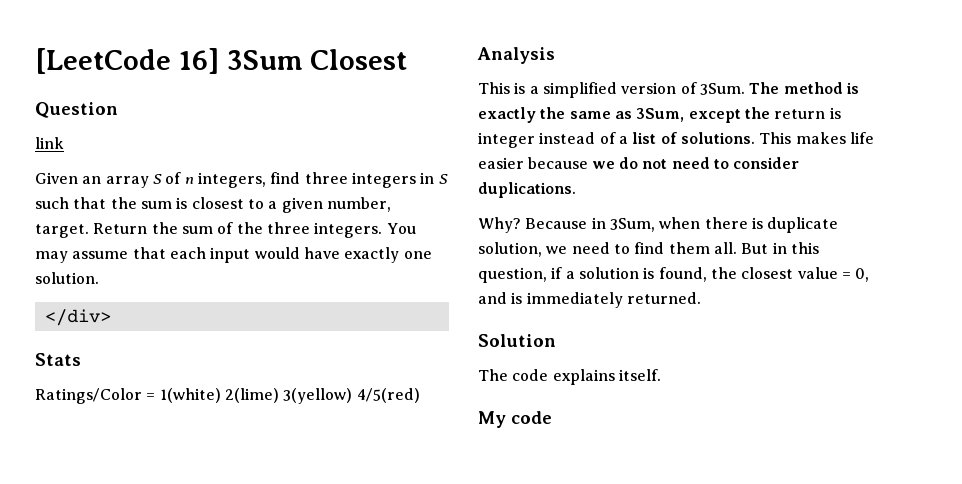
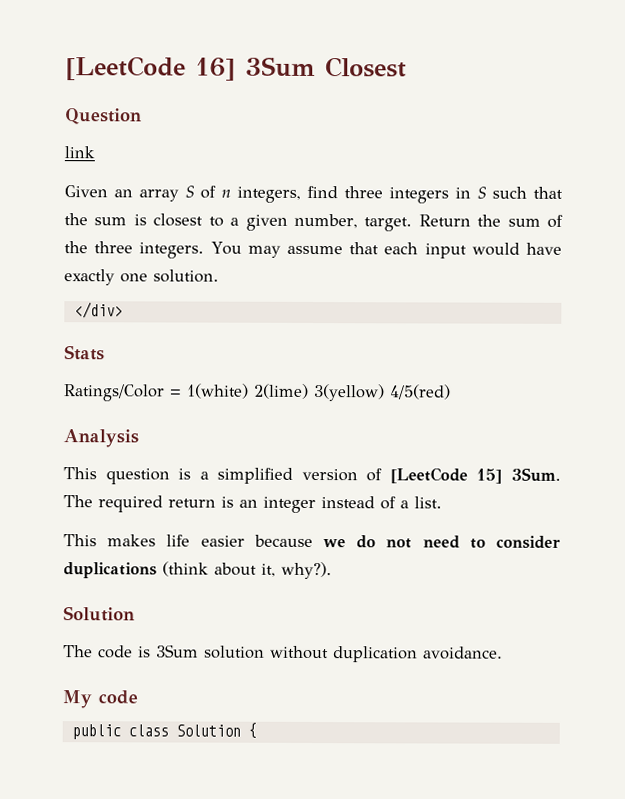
(510, 88) none -> [105,468,170,485] question
[699,82,859,95] [478,107,770,123] 3Sum. The method is exactly the same as 3Sum, except the -> [389,467,561,484] [63,495,163,513] [LeetCode 15] 3Sum. The required
(841, 113) none -> [239,499,258,508] an
[632,132,755,144] list of solutions. -> [414,496,442,509] list. //
[478,182,576,198] [478,217,839,233] [478,242,819,257] [478,267,870,283] [478,292,701,308] [478,334,556,347] [478,369,661,385] [478,411,552,428] duplications. // Why? Because in 3Sum, when there is duplicate solution, we need to find them all. But in this question, if a solution is found, the closest value = 0, and is immediately returned. // Solution // The code explains itself. // My code -> [63,561,332,580] [63,606,135,622] [63,644,503,663] [62,690,138,709] [71,722,257,740] duplications (think about it, why?). // Solution // The code is 3Sum solution without duplication avoidance. // My code // public class Solution {

